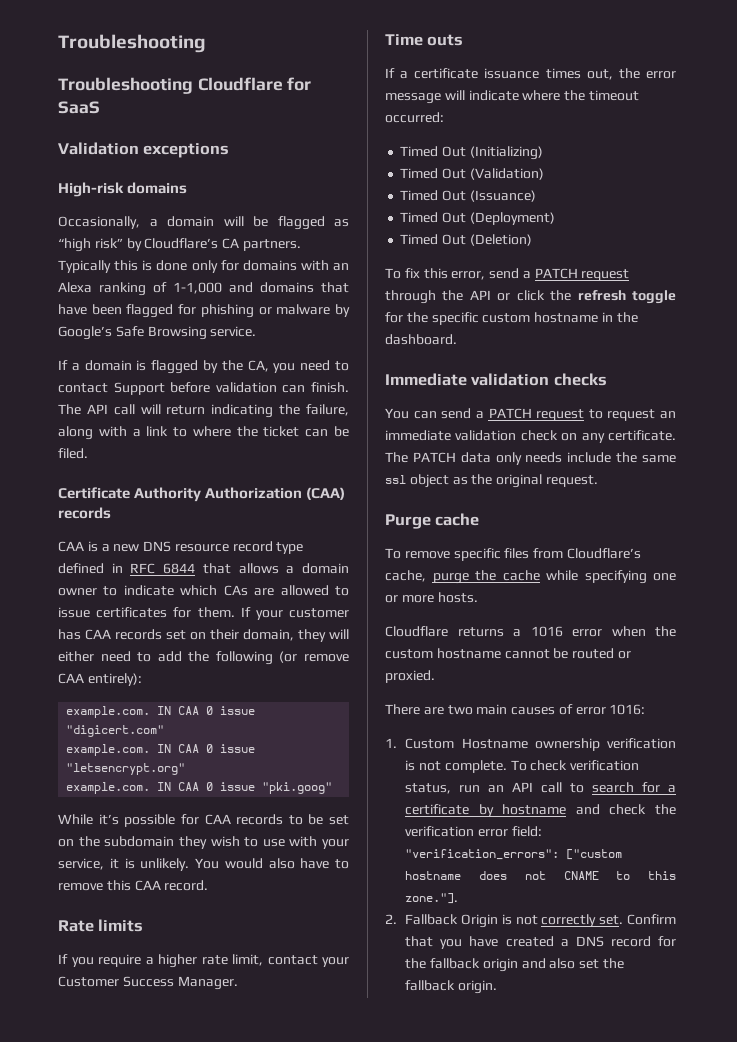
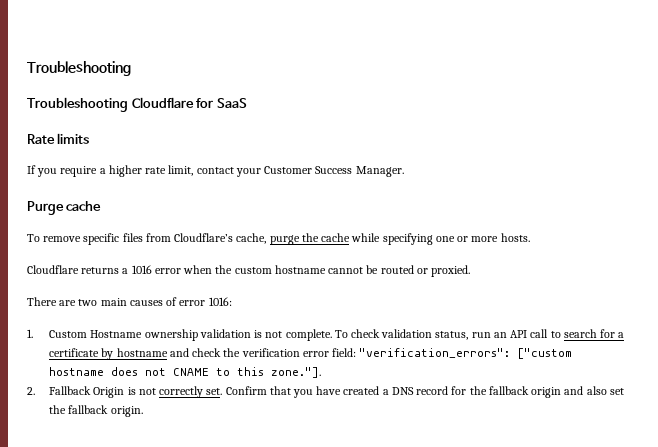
[58,142,230,158] [58,182,188,197] [58,216,349,230] [58,238,301,252] [58,260,349,273] [58,282,349,296] [58,304,350,318] [58,326,257,340] [58,360,350,374] [58,382,349,395] [58,404,349,418] [58,426,349,440] [58,448,88,459] [58,487,346,502] [58,507,111,519] [58,541,304,554] [58,563,349,574] [58,585,349,596] [58,607,349,620] [58,629,349,642] [58,651,349,665] [58,673,142,686] [66,706,256,718] [66,725,165,737] [66,744,256,756] [66,763,186,775] [66,782,333,794] [58,814,349,827] [58,836,349,849] [58,858,349,871] [58,880,209,891] // Validation exceptions // High-risk domains // Occasionally, a domain will be flagged as “high risk” by Cloudflare’s CA partners. Typically this is done only for domains with an Alexa ranking of 1-1,000 and domains that have been flagged for phishing or malware by Google’s Safe Browsing service. // If a domain is flagged by the CA, you need to contact Support before validation can finish. The API call will return indicating the failure, along with a link to where the ticket can be filed. // Certificate Authority Authorization (CAA) records // CAA is a new DNS resource record type defined in RFC 6844 that allows a domain owner to indicate which CAs are allowed to issue certificates for them. If your customer has CAA records set on their domain, they will either need to add the following (or remove CAA entirely): // example.com. IN CAA 0 issue "digicert.com" // example.com. IN CAA 0 issue "letsencrypt.org" // example.com. IN CAA 0 issue "pki.goog" // While it’s possible for CAA records to be set on the subdomain they wish to use with your service, it is unlikely. You would also have to remove this CAA record. -> (247, 103) none
[385,34,464,46] [385,68,676,80] [385,90,639,104] [385,112,444,123] [400,146,543,160] [400,168,544,180] [400,190,536,202] [400,212,555,225] [400,234,532,246] [385,268,630,281] [385,290,676,304] [385,312,638,325] [385,334,457,345] [385,373,607,386] [385,408,676,421] [385,430,676,443] [385,452,676,465] [385,474,598,488] // Time outs // If a certificate issuance times out, the error message will indicate where the timeout occurred: // Timed Out (Initializing) // Timed Out (Validation) // Timed Out (Issuance) // Timed Out (Deployment) // Timed Out (Deletion) // To fix this error, send a PATCH request through the API or click the refresh toggle for the specific custom hostname in the dashboard. // Immediate validation checks // You can send a PATCH request to request an immediate validation check on any certificate. The PATCH data only needs include the same ssl object as the original request. -> (404, 171) none
[607,738,676,749] verification -> [199,329,251,338] validation
[570,760,640,771] verification -> [381,329,433,338] validation

